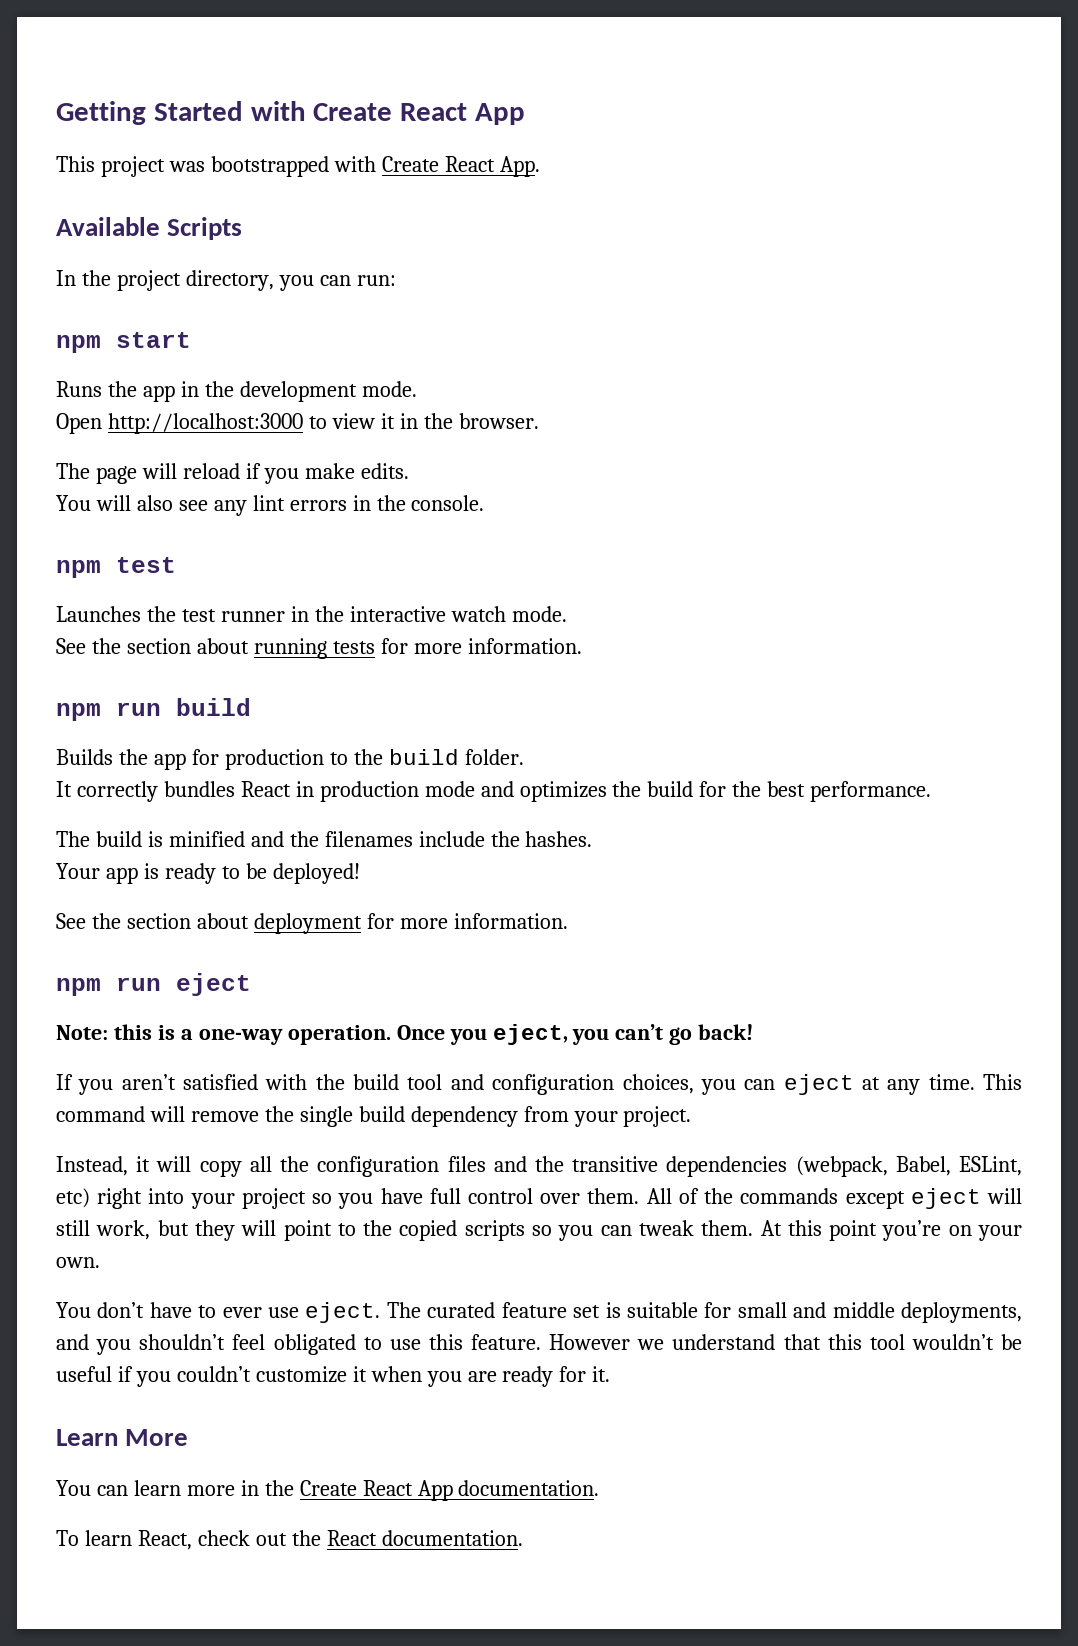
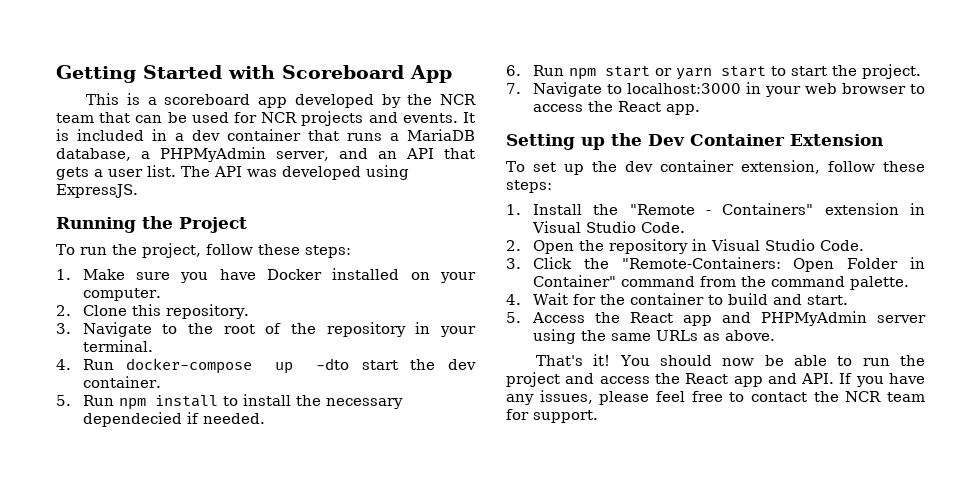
[313,103,468,121] Create React -> [282,65,404,79] Scoreboard
[100,156,540,177] [56,217,243,240] [56,270,396,291] [56,332,191,353] [56,381,417,402] [56,413,539,434] [56,463,409,484] [56,495,485,516] [56,557,176,578] [56,606,567,622] [56,638,582,659] [56,698,251,721] [56,749,524,770] [56,781,932,802] [56,831,593,847] [56,863,360,884] [56,913,568,934] [56,973,251,996] [56,1024,754,1045] [56,1074,1023,1095] [56,1106,692,1127] [56,1156,1022,1177] [56,1188,1022,1209] [56,1220,1022,1241] [56,1257,100,1268] [56,1302,1022,1323] [56,1334,1022,1355] [56,1366,611,1387] [56,1429,189,1446] [56,1480,600,1501] [56,1530,523,1550] project was bootstrapped with Create React App. // Available Scripts // In the project directory, you can run: // npm start // Runs the app in the development mode. // Open http://localhost:3000 to view it in the browser. // The page will reload if you make edits. // You will also see any lint errors in the console. // npm test // Launches the test runner in the interactive watch mode. // See the section about running tests for more information. // npm run build // Builds the app for production to the build folder. // It correctly bundles React in production mode and optimizes the build for the best performance. // The build is minified and the filenames include the hashes. // Your app is ready to be deployed! // See the section about deployment for more information. // npm run eject // Note: this is a one-way operation. Once you eject, you can’t go back! // If you aren’t satisfied with the build tool and configuration choices, you can eject at any time. This command will remove the single build dependency from your project. // Instead, it will copy all the configuration files and the transitive dependencies (webpack, Babel, ESLint, etc) right into your project so you have full control over them. All of the commands except eject will still work, but they will point to the copied scripts so you can tweak them. At this point you’re on your own. // You don’t have to ever use eject. The curated feature set is suitable for small and middle deployments, and you shouldn’t feel obligated to use this feature. However we understand that this tool wouldn’t be useful if you couldn’t customize it when you are ready for it. // Learn More // You can learn more in the Create React App documentation. // To learn React, check out the React documentation. -> [126,93,476,108] [56,111,475,126] [56,129,475,141] [56,147,476,162] [56,165,409,180] [56,184,138,198] [56,216,247,233] [56,243,351,258] [56,268,476,283] [82,288,161,301] [56,304,249,319] [56,322,477,337] [82,340,153,352] [56,358,476,374] [82,376,161,388] [56,394,403,410] [82,412,265,427] [506,64,921,80] [506,82,925,97] [532,101,700,115] [506,133,883,150] [506,160,925,175] [506,180,552,193] [506,203,925,215] [531,221,685,233] [506,239,864,254] [506,257,925,272] [532,275,909,290] [506,293,848,305] [506,311,926,326] [532,329,775,344] [536,354,925,366] [506,372,925,387] [506,390,925,405] [506,409,598,423] is a scoreboard app developed by the NCR team that can be used for NCR projects and events. It is included in a dev container that runs a MariaDB database, a PHPMyAdmin server, and an API that gets a user list. The API was developed using ExpressJS. // Running the Project // To run the project, follow these steps: // 1. Make sure you have Docker installed on your computer. // 2. Clone this repository. // 3. Navigate to the root of the repository in your terminal. // 4. Run docker-compose up -dto start the dev container. // 5. Run npm install to install the necessary dependecied if needed. // 6. Run npm start or yarn start to start the project. // 7. Navigate to localhost:3000 in your web browser to access the React app. // Setting up the Dev Container Extension // To set up the dev container extension, follow these steps: // 1. Install the "Remote - Containers" extension in Visual Studio Code. // 2. Open the repository in Visual Studio Code. // 3. Click the "Remote-Containers: Open Folder in Container" command from the command palette. // 4. Wait for the container to build and start. // 5. Access the React app and PHPMyAdmin server using the same URLs as above. // That's it! You should now be able to run the project and access the React app and API. If you have any issues, please feel free to contact the NCR team for support.

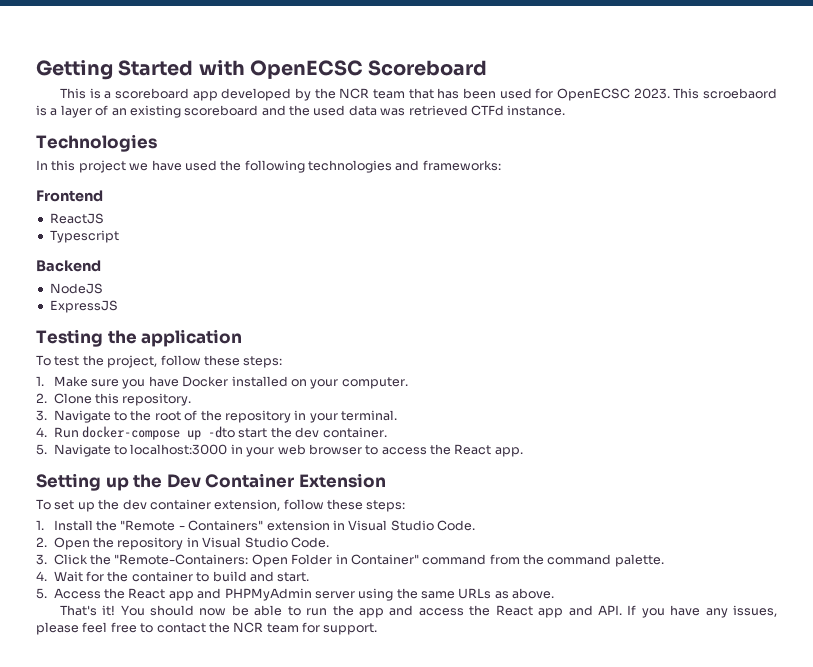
(275, 72) none -> [249,60,363,79] OpenECSC
[410,65,452,83] App -> (488, 68) none
[135,111,475,126] [56,129,475,141] [56,147,476,162] [56,165,409,180] [56,184,138,198] [56,216,247,233] [56,244,107,255] can be used for NCR projects and events. It is included in a dev container that runs a MariaDB database, a PHPMyAdmin server, and an API that gets a user list. The API was developed using ExpressJS. // Running the Project // To run -> [437,88,777,101] [36,105,566,118] [36,134,157,152] [36,160,501,173] [36,190,103,202] [49,213,104,224] [49,230,119,243] [36,260,101,272] [49,283,103,294] [49,300,118,313] [36,329,243,347] [36,355,80,366] has been used for OpenECSC 2023. This scroebaord is a layer of an existing scoreboard and the used data was retrieved CTFd instance. // Technologies // In this project we have used the following technologies and frameworks: // Frontend // ReactJS // Typescript // Backend // NodeJS // ExpressJS // Testing the application // To test
[82,394,403,410] [82,412,265,427] [506,64,921,80] [506,83,521,94] Run npm install to install the necessary dependecied if needed. // 6. Run npm start or yarn start to start the project. // 7. -> (47, 449) none
[506,372,560,387] project -> [358,608,384,618] app

